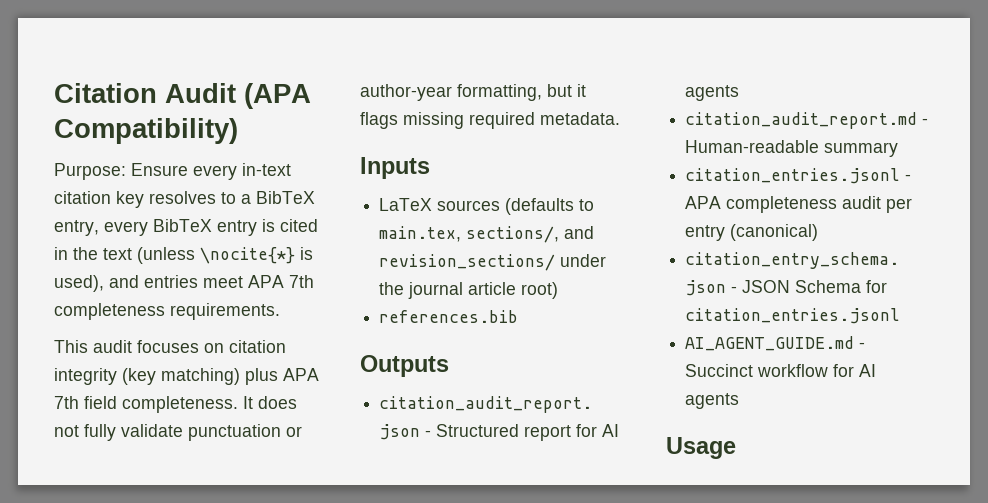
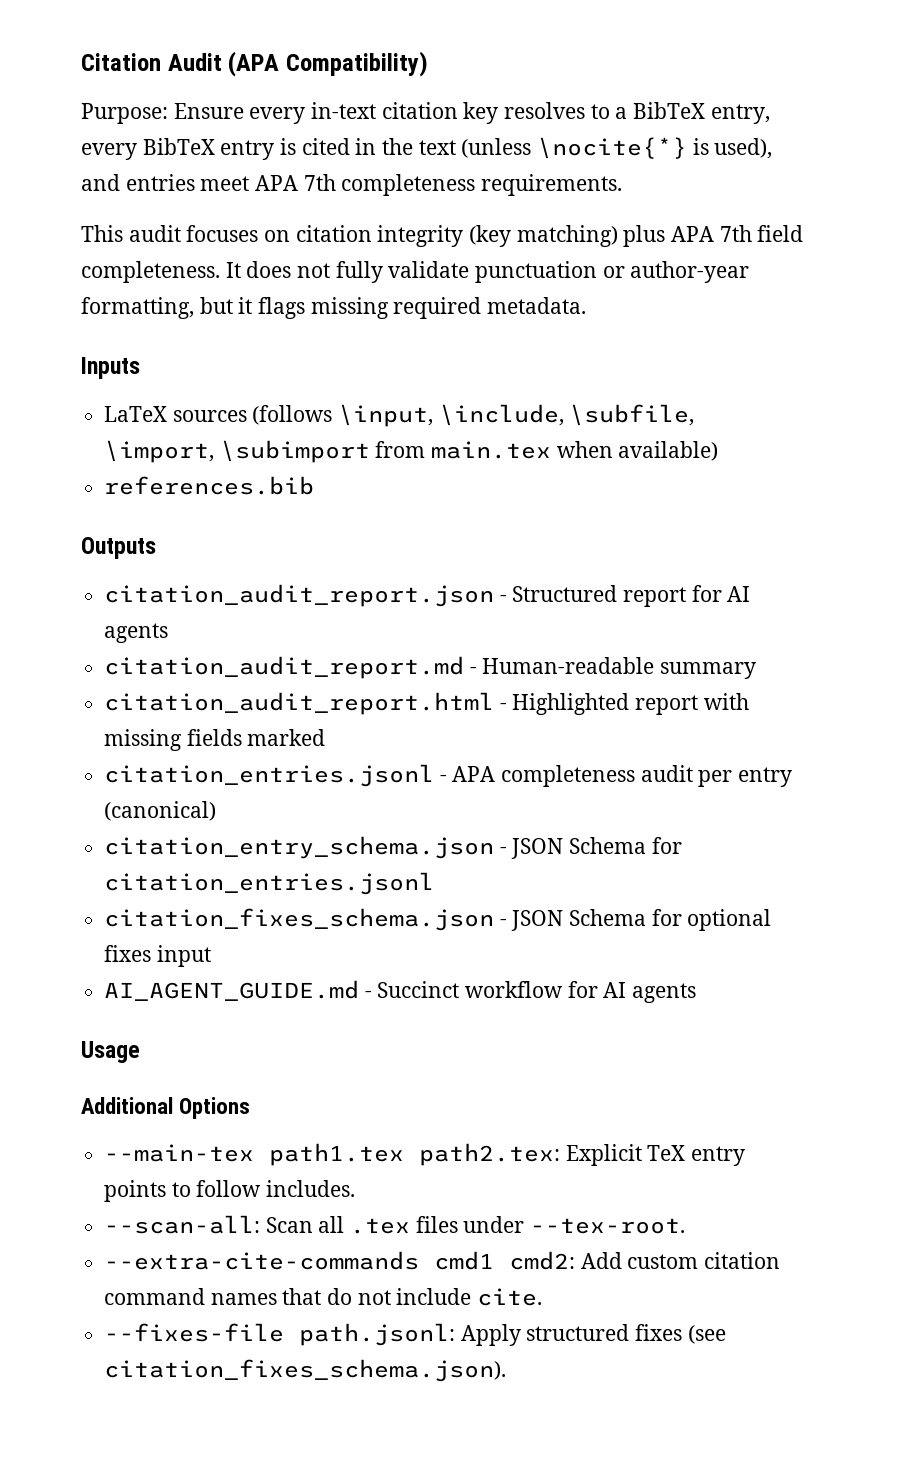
[505,198,595,215] [379,226,595,243] [379,254,607,271] [379,282,559,299] (defaults to main.tex, sections/, and revision_sections/ under the journal article root) -> [252,404,695,427] [104,440,719,463] (follows \input, \include, \subfile, \import, \subimport from main.tex when available)
(899, 149) none -> [104,692,749,715] [104,729,326,751] // citation_audit_report.html - Highlighted report with missing fields marked
(901, 316) none -> [104,908,772,931] [104,945,211,967] // citation_fixes_schema.json - JSON Schema for optional fixes input
(736, 448) none -> [81,1097,251,1119] [104,1143,746,1166] [104,1180,356,1202] [104,1215,686,1234] [104,1251,781,1270] [104,1288,543,1306] [104,1323,726,1346] [104,1359,507,1382] // Additional Options // --main-tex path1.tex path2.tex: Explicit TeX entry points to follow includes. // --scan-all: Scan all .tex files under --tex-root. // --extra-cite-commands cmd1 cmd2: Add custom citation command names that do not include cite. // --fixes-file path.jsonl: Apply structured fixes (see citation_fixes_schema.json).

